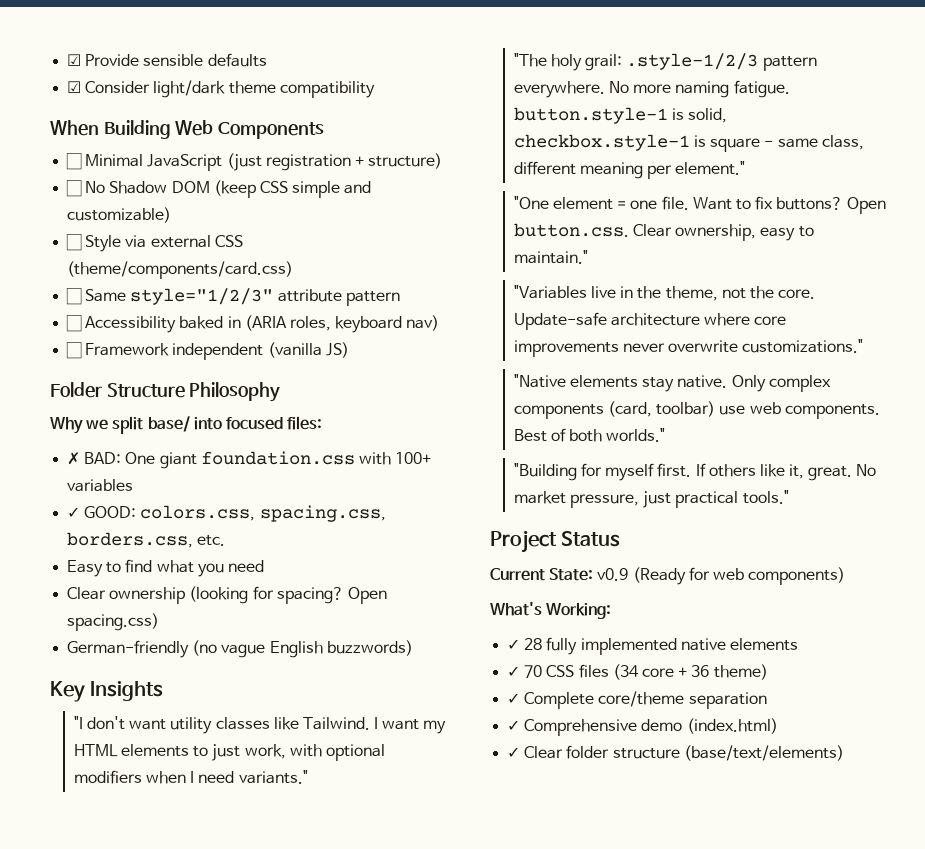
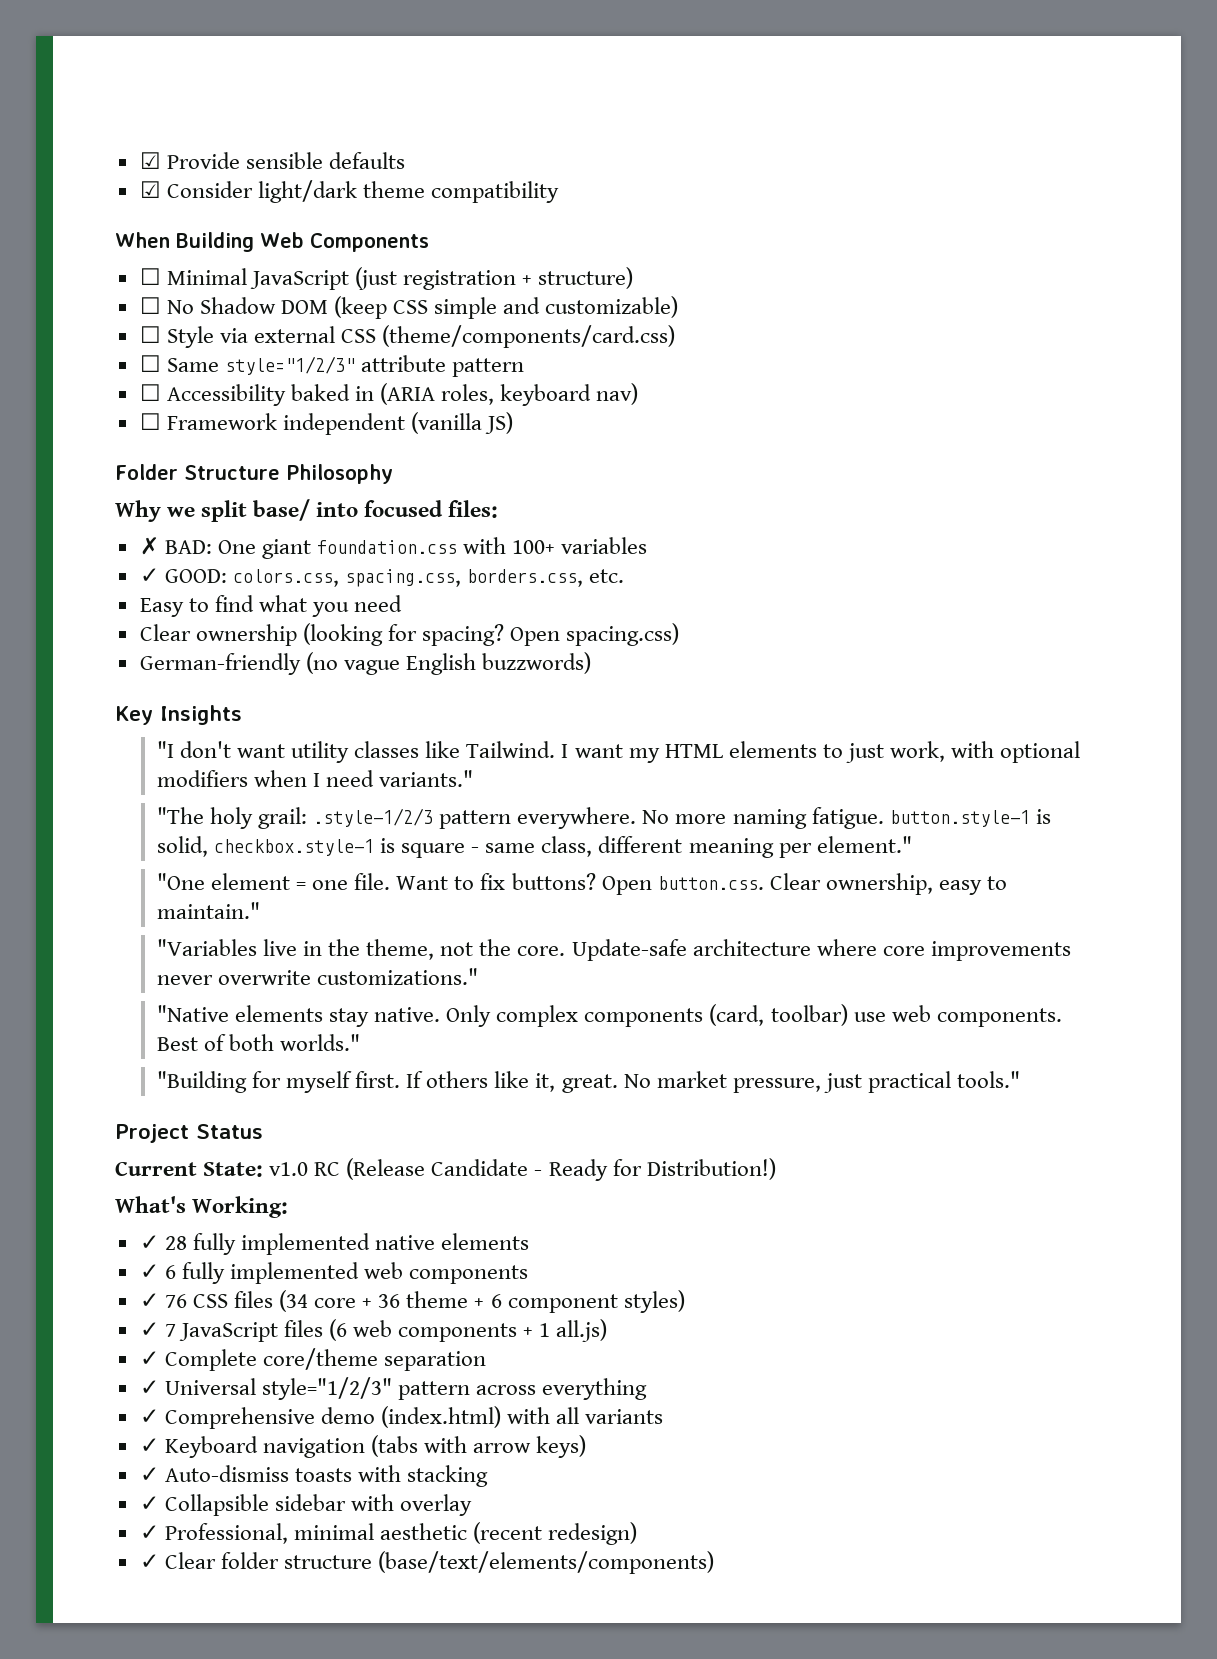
[597,567,846,585] v0.9 (Ready for web components) -> [269,1158,776,1181] v1.0 RC (Release Candidate - Ready for Distribution!)
[524,665,543,678] 70 -> [164,1262,529,1284] [139,1293,187,1308] 6 fully implemented web components // ✓ 76
[713,664,768,680] [507,691,767,709] [507,718,778,736] theme) // ✓ Complete core/theme separation // ✓ Comprehensive demo (index.html) -> [406,1290,685,1313] [139,1319,608,1342] [139,1348,486,1371] [139,1377,648,1400] [139,1406,664,1429] [139,1435,587,1458] [139,1465,489,1487] [139,1494,473,1516] [139,1522,638,1545] theme + 6 component styles) // ✓ 7 JavaScript files (6 web components + 1 all.js) // ✓ Complete core/theme separation // ✓ Universal style="1/2/3" pattern across everything // ✓ Comprehensive demo (index.html) with all variants // ✓ Keyboard navigation (tabs with arrow keys) // ✓ Auto-dismiss toasts with stacking // ✓ Collapsible sidebar with overlay // ✓ Professional, minimal aesthetic (recent redesign)
[683,745,844,761] (base/text/elements) -> [378,1551,715,1574] (base/text/elements/components)

